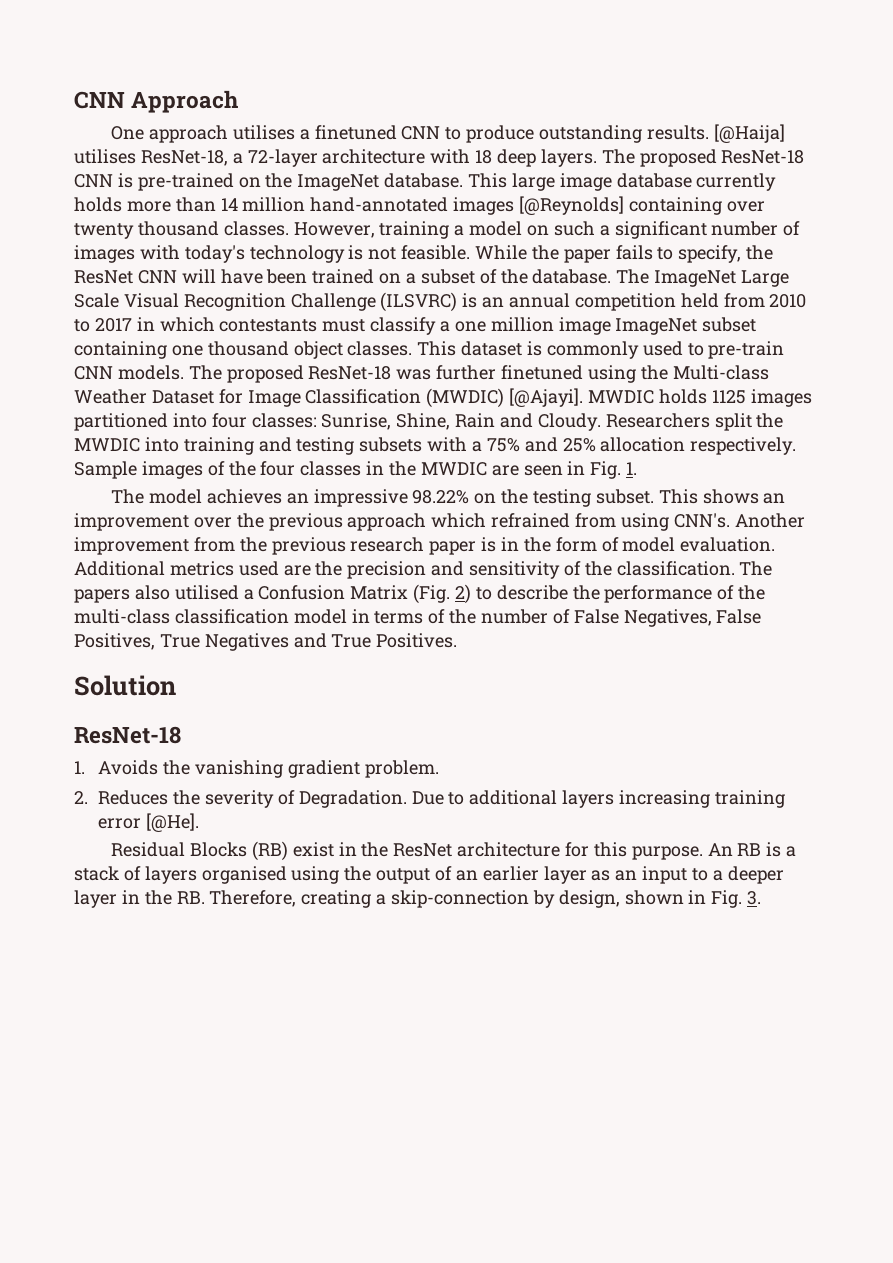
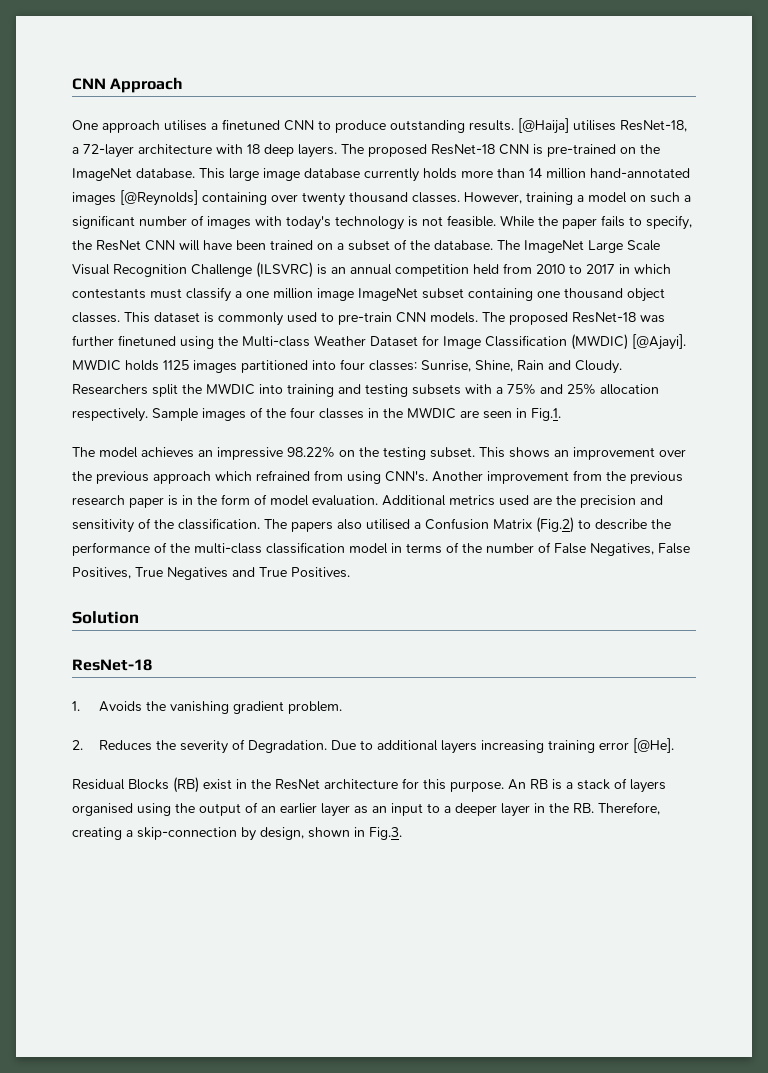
[590,461,638,479] Fig. 1. -> [531,408,561,421] Fig.1.
[413,584,472,604] (Fig. 2) -> [536,517,574,533] (Fig.2)
[711,890,762,908] Fig. 3. -> [369,827,402,840] Fig.3.

